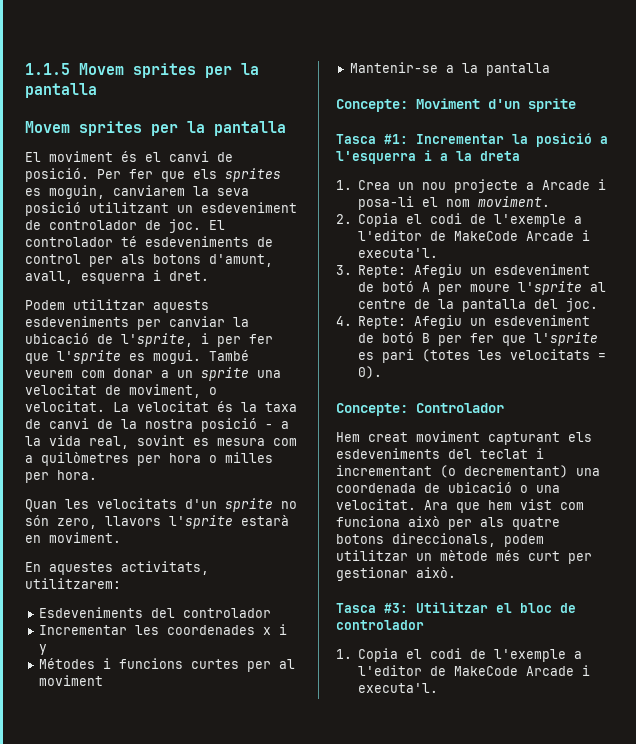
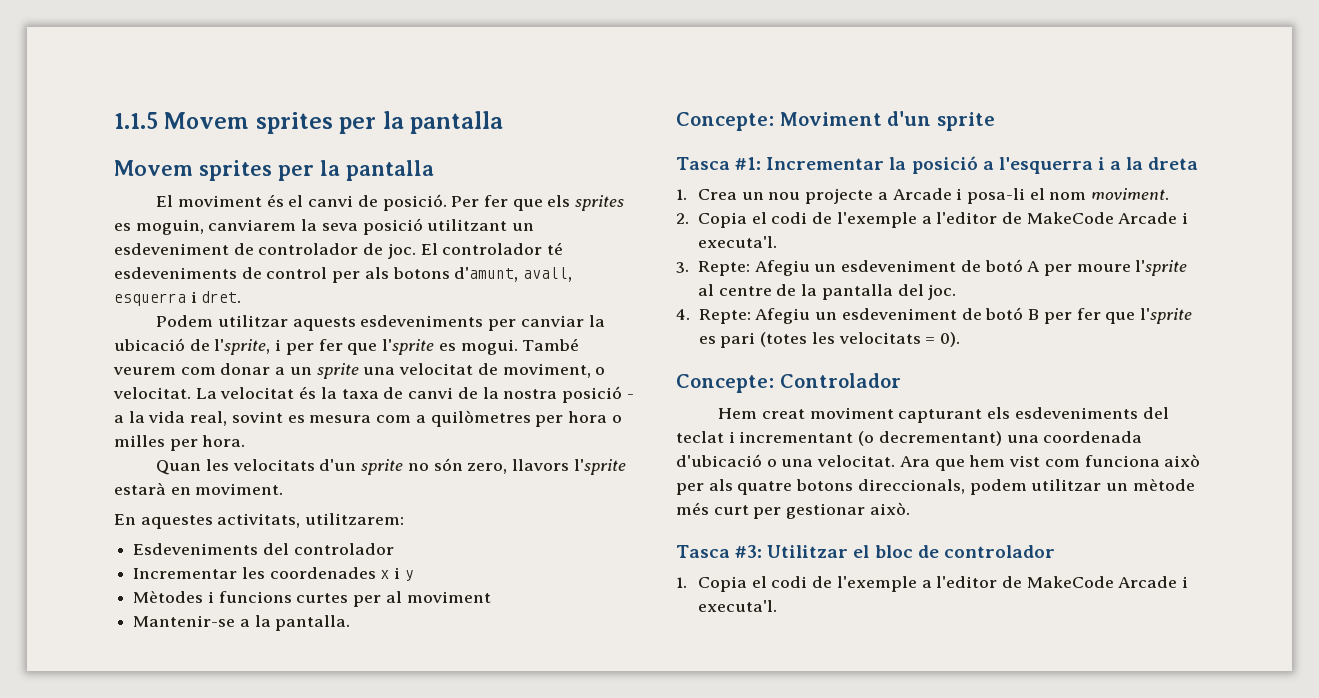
[38,658,95,669] Métodes -> [133,591,204,603] Mètodes
[485,63,550,76] pantalla -> [275,615,351,631] pantalla.
[424,482,512,493] de ubicació -> [676,454,762,467] d'ubicació

